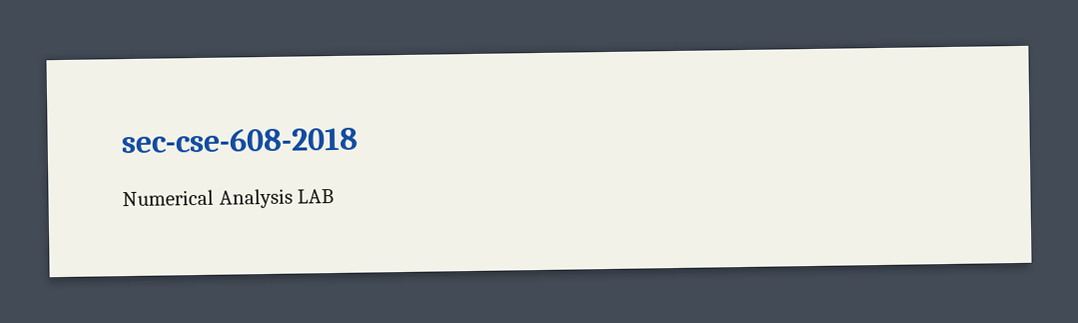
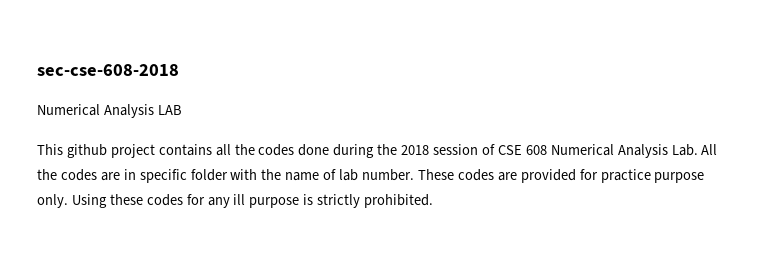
(335, 196) none -> [37,144,718,158] [37,169,705,183] [37,194,434,208] // This github project contains all the codes done during the 2018 session of CSE 608 Numerical Analysis Lab. All the codes are in specific folder with the name of lab number. These codes are provided for practice purpose only. Using these codes for any ill purpose is strictly prohibited.

